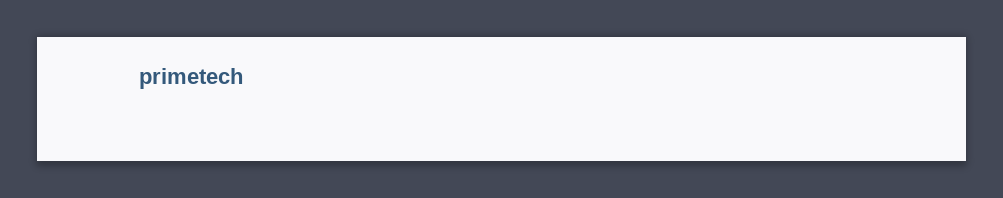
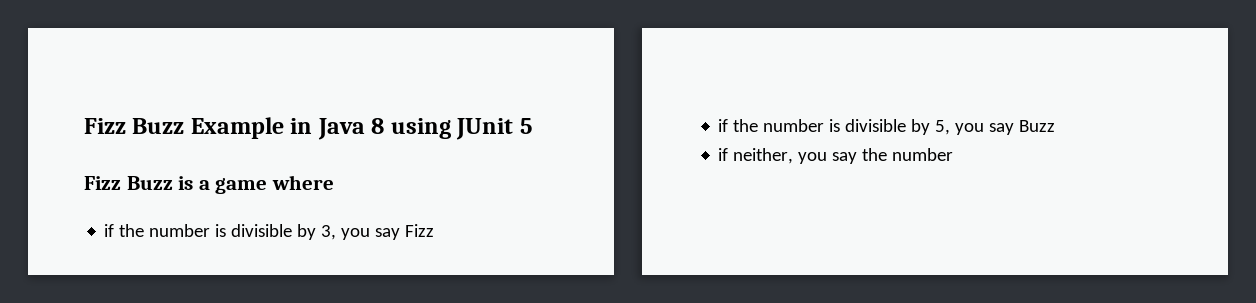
[139,68,243,89] primetech -> [84,117,532,140] [84,175,334,194] [104,224,435,240] [718,119,1056,135] [718,148,954,164] Fizz Buzz Example in Java 8 using JUnit 5 // Fizz Buzz is a game where // if the number is divisible by 3, you say Fizz // if the number is divisible by 5, you say Buzz // if neither, you say the number

